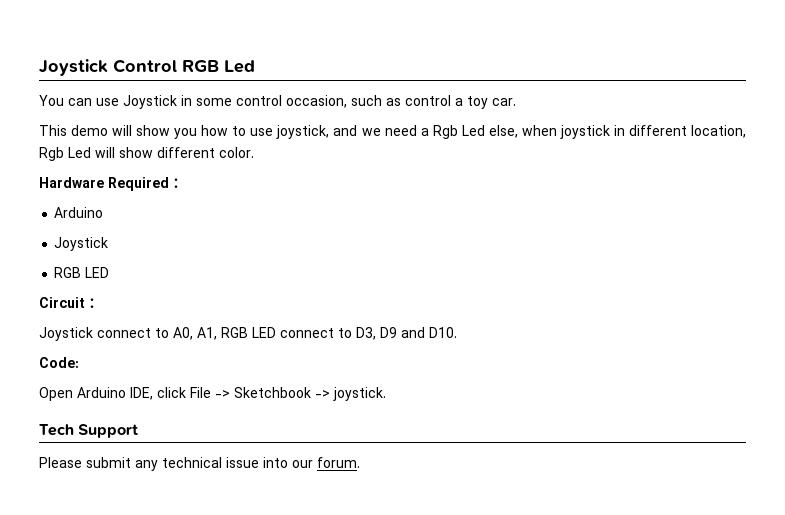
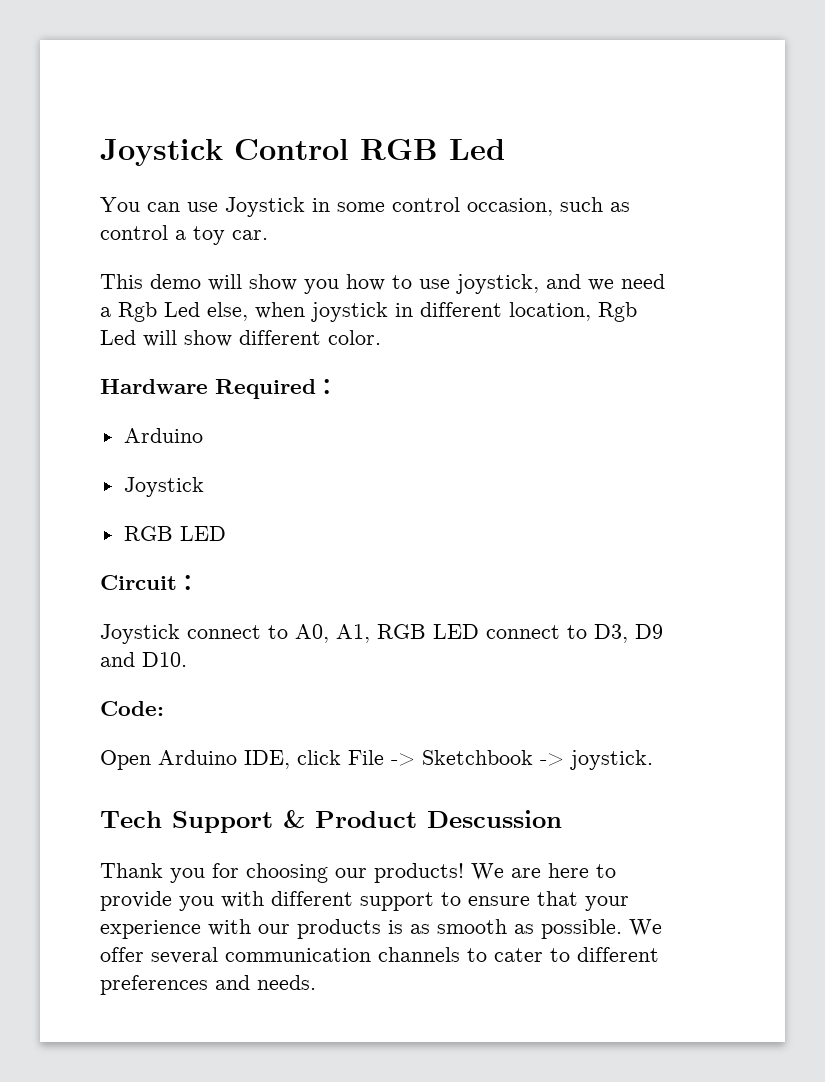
[39,457,360,471] // Please submit any technical issue into our forum. -> [283,810,562,828] [100,863,616,883] [100,891,629,911] [100,919,662,939] [100,947,659,964] [100,975,316,995] & Product Descussion // Thank you for choosing our products! We are here to provide you with different support to ensure that your experience with our products is as smooth as possible. We offer several communication channels to cater to different preferences and needs.

